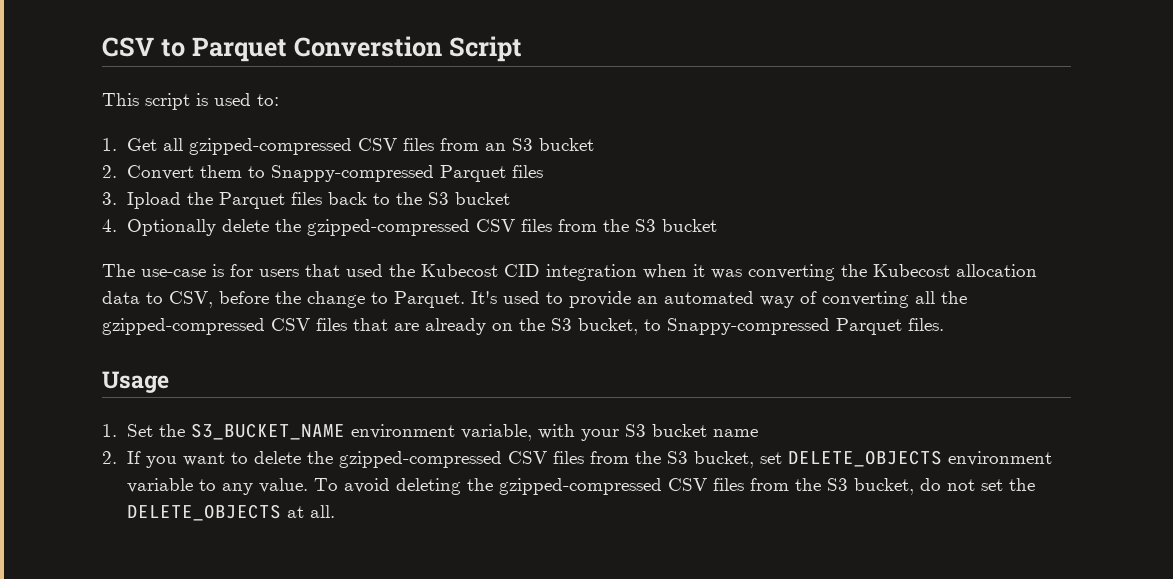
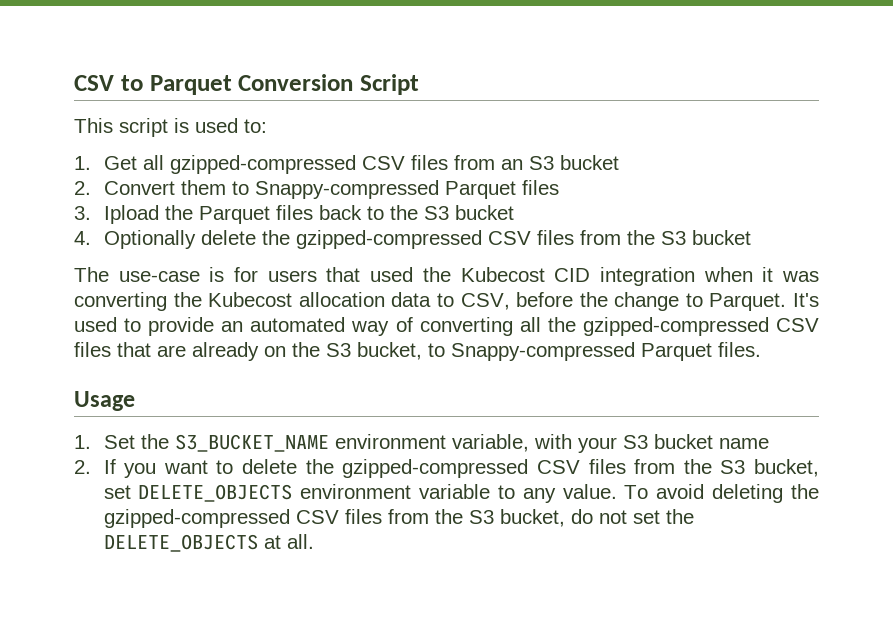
[293,36,442,57] Converstion -> [238,74,354,91] Conversion

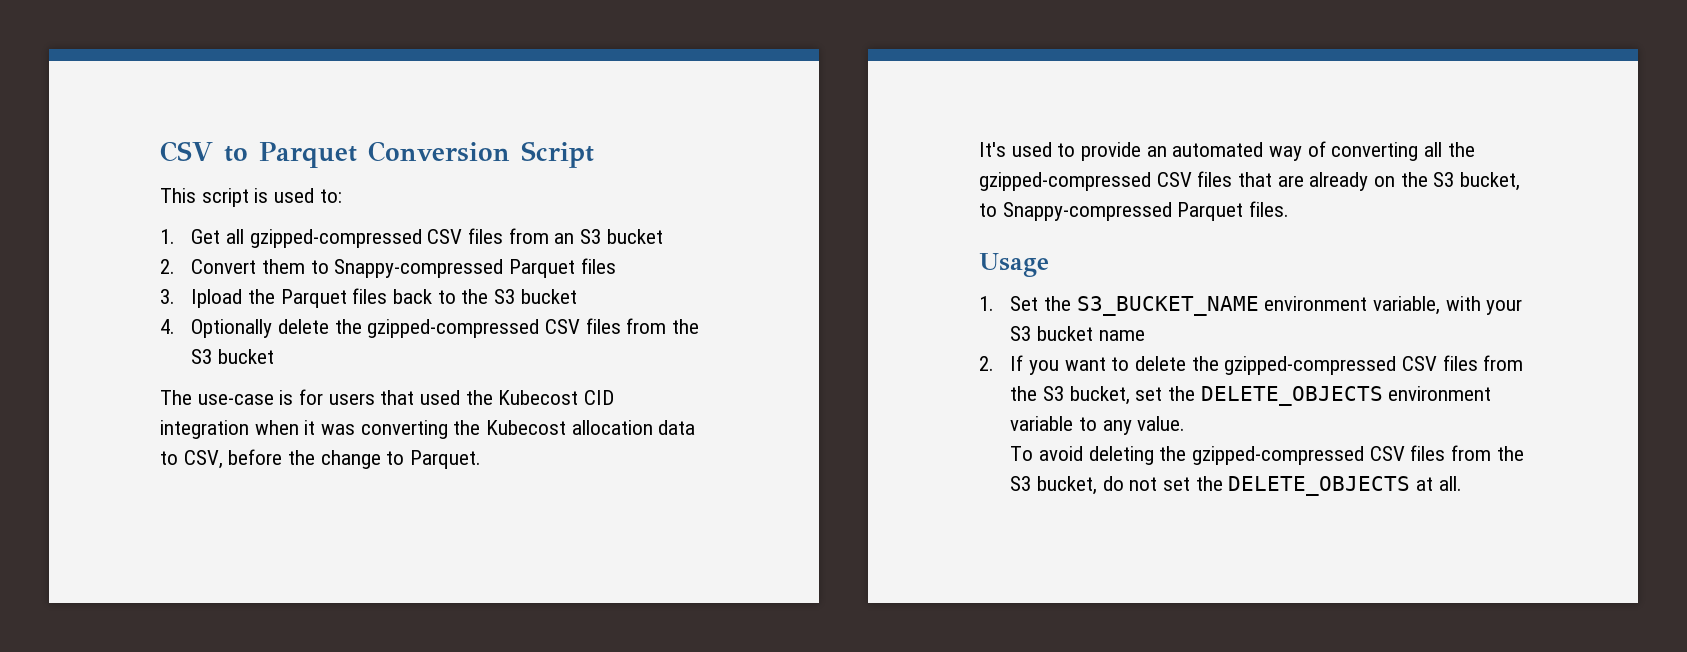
(787, 302) none -> (482, 459) //
(131, 492) none -> [1167,386,1195,401] the
(617, 491) none -> (1186, 423) //

